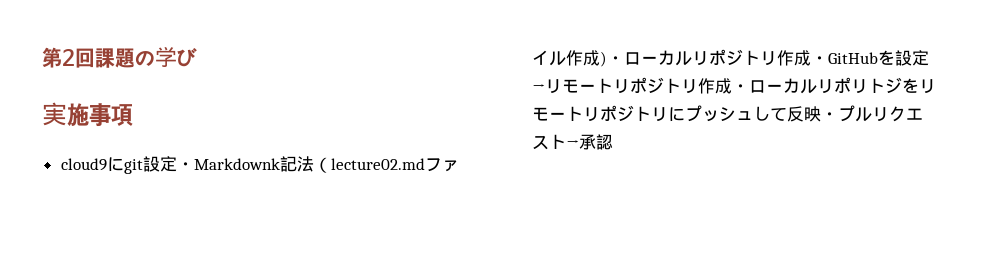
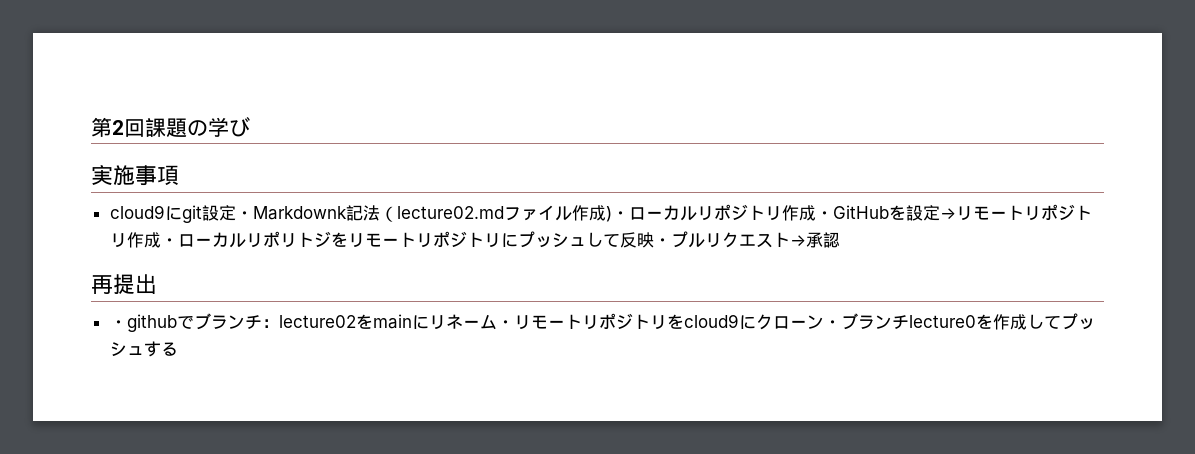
(613, 142) none -> [91,274,157,294] [109,313,1095,332] [109,341,178,357] // 再提出 // ・githubでブランチ：lecture02をmainにリネーム・リモートリポジトリをcloud9にクローン・ブランチlecture0を作成してプッシュする

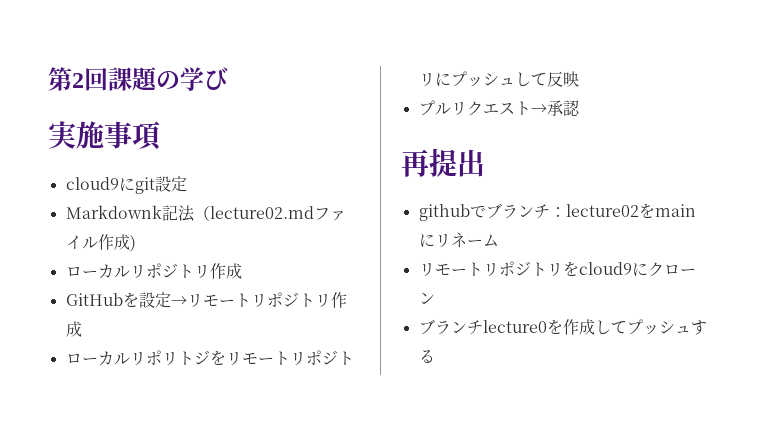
[235,211,253,219] ・ -> (187, 184) //
[611,211,629,219] ・ -> (136, 243) //
[815,211,833,219] ・ -> (242, 271) //
[160,238,178,246] ・ -> (82, 329) //
[653,238,671,246] ・ -> (579, 79) //
[109,320,127,328] ・ -> (485, 163) none
[496,320,514,328] ・ -> (499, 240) //
[823,320,841,328] ・ -> (435, 298) //

